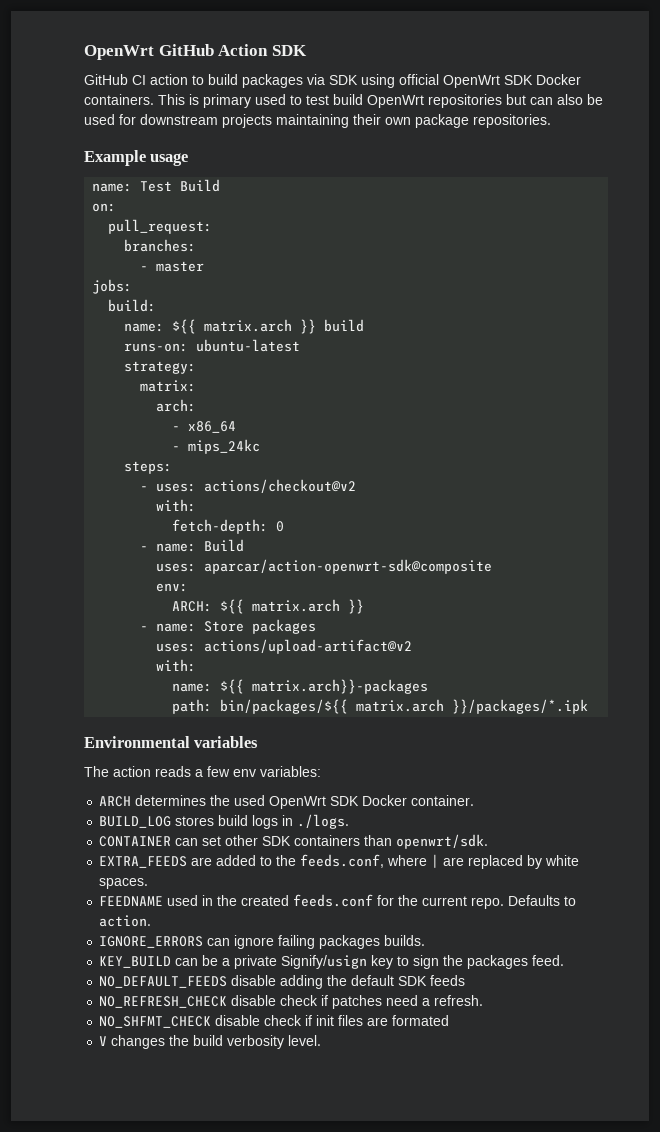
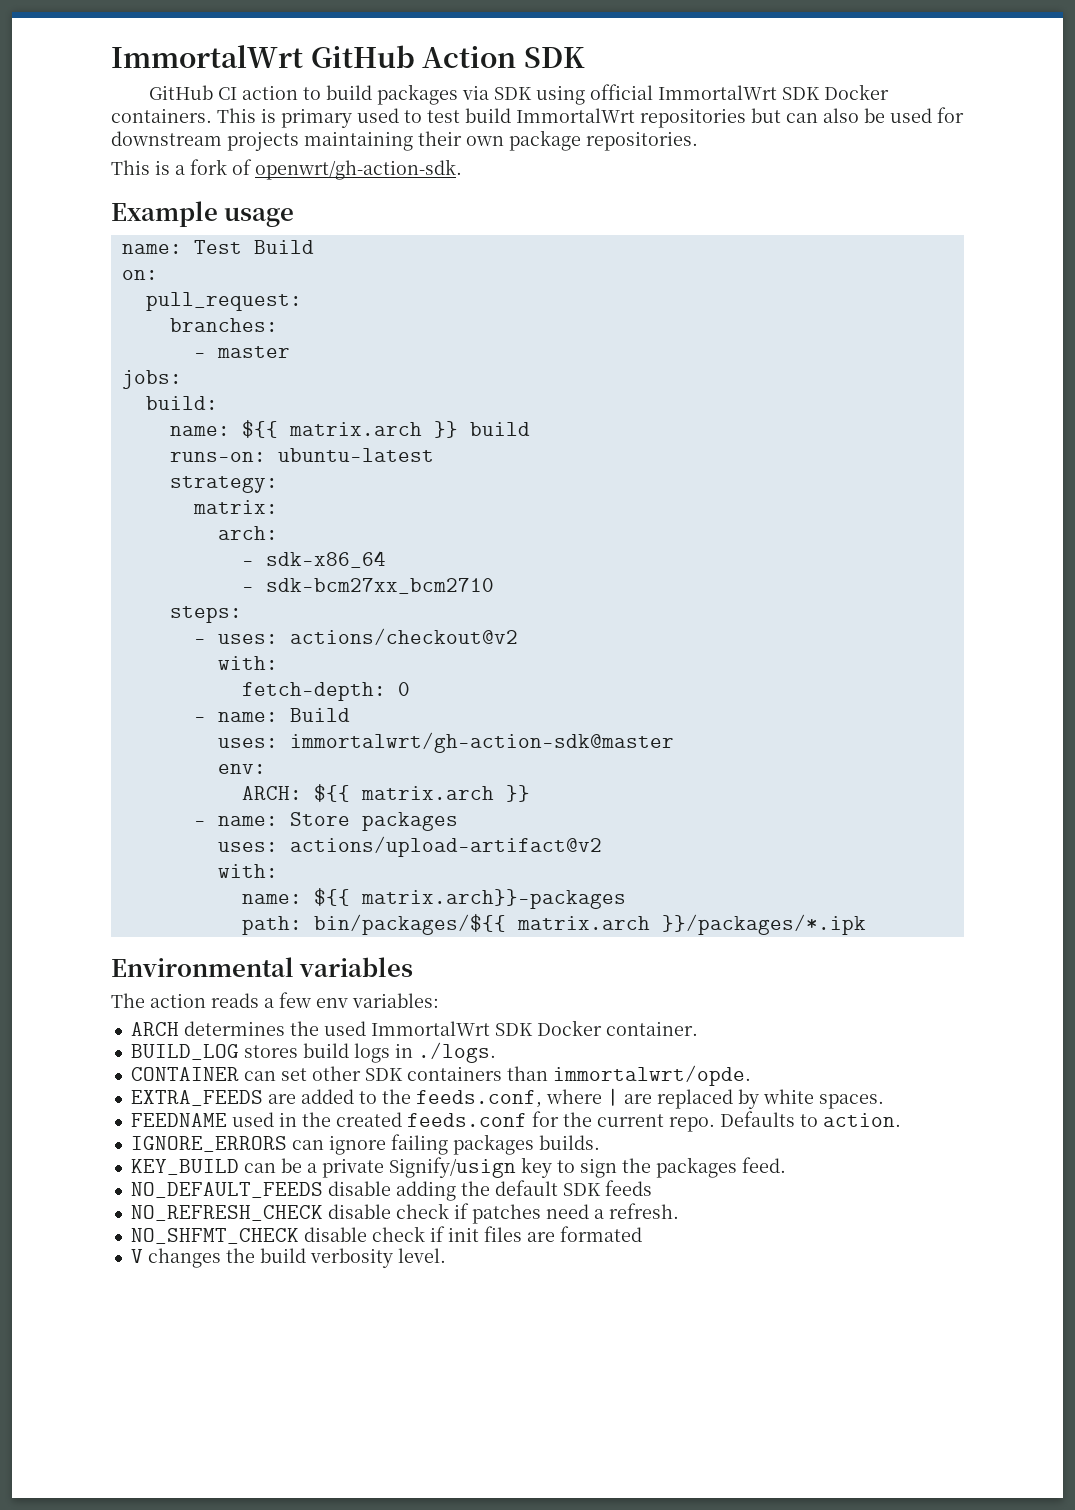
[84,45,154,60] OpenWrt -> [111,45,303,68] ImmortalWrt
[443,75,500,88] OpenWrt -> [658,85,778,100] ImmortalWrt
[367,95,424,108] OpenWrt -> [516,108,635,123] ImmortalWrt
(551, 121) none -> [111,159,462,180] // This is a fork of openwrt/gh-action-sdk.
[188,421,237,433] [172,439,261,454] x86_64 // - mips_24kc -> [265,551,386,568] [241,578,494,594] sdk-x86_64 // - sdk-bcm27xx_bcm2710
[204,559,493,574] aparcar/action-openwrt-sdk@composite -> [289,732,674,753] immortalwrt/gh-action-sdk@master
[269,796,327,809] OpenWrt -> [370,1021,490,1036] ImmortalWrt
[396,834,489,849] openwrt/sdk. -> [552,1065,751,1086] immortalwrt/opde.

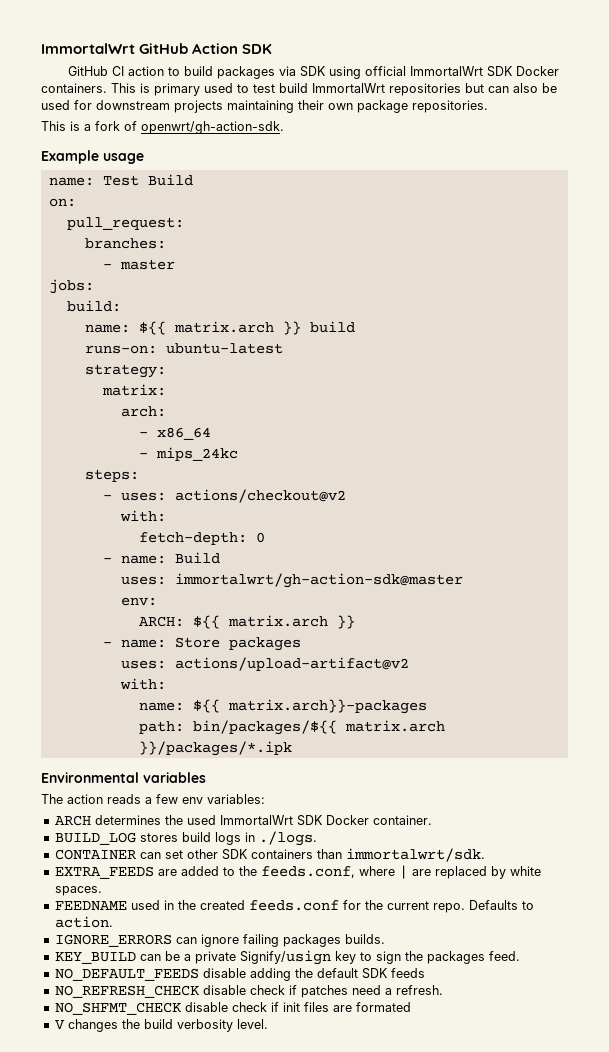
[265,551,386,568] [241,578,494,594] sdk-x86_64 // - sdk-bcm27xx_bcm2710 -> [156,427,211,440] [138,447,238,461] x86_64 // - mips_24kc
[552,1065,751,1086] immortalwrt/opde. -> [345,848,485,862] immortalwrt/sdk.

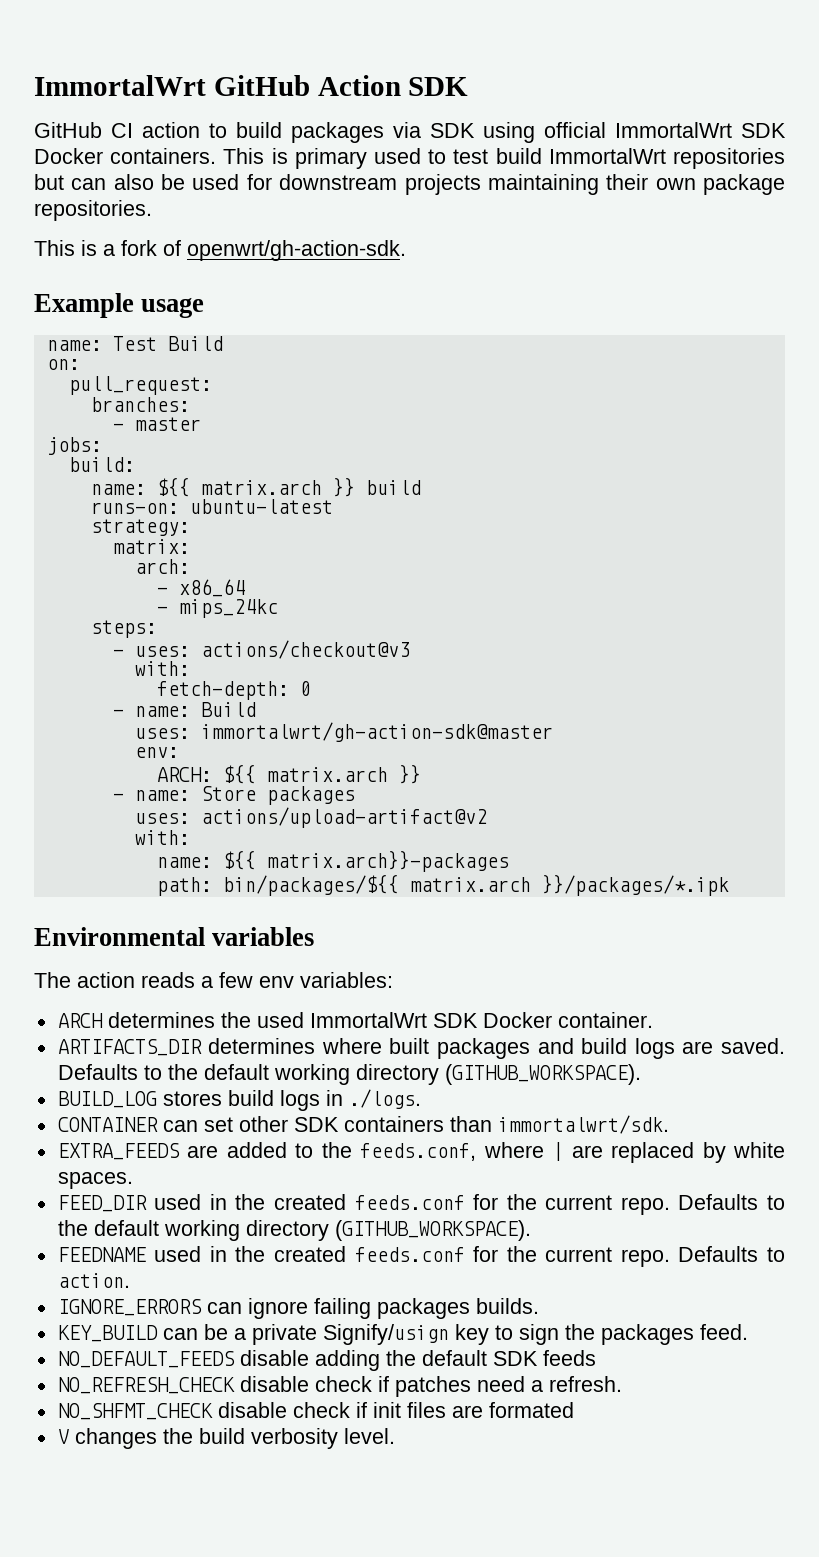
[174,489,346,503] actions/checkout@v2 -> [200,640,410,659] actions/checkout@v3
(432, 820) none -> [57,1038,785,1059] [57,1064,641,1085] // ARTIFACTS_DIR determines where built packages and build logs are saved. Defaults to the default working directory (GITHUB_WORKSPACE).
(102, 891) none -> [57,1194,786,1215] [57,1220,531,1241] // FEED_DIR used in the created feeds.conf for the current repo. Defaults to the default working directory (GITHUB_WORKSPACE).

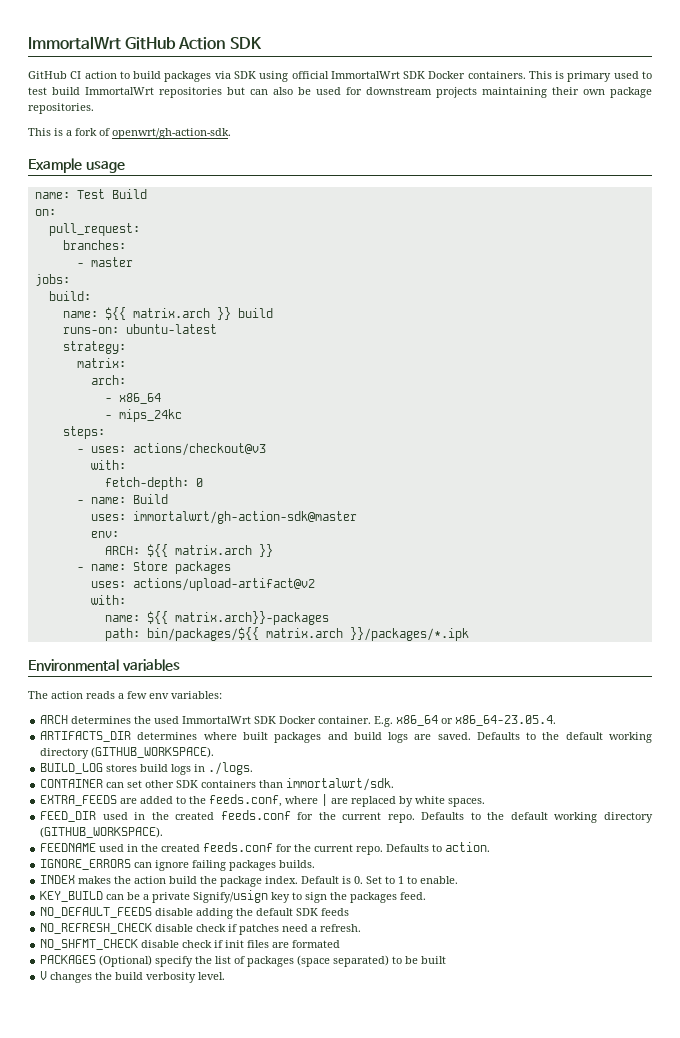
(653, 1020) none -> [374,715,557,727] E.g. x86_64 or x86_64-23.05.4.
(539, 1306) none -> [40,875,459,887] // INDEX makes the action build the package index. Default is 0. Set to 1 to enable.
(574, 1410) none -> [40,955,447,967] // PACKAGES (Optional) specify the list of packages (space separated) to be built

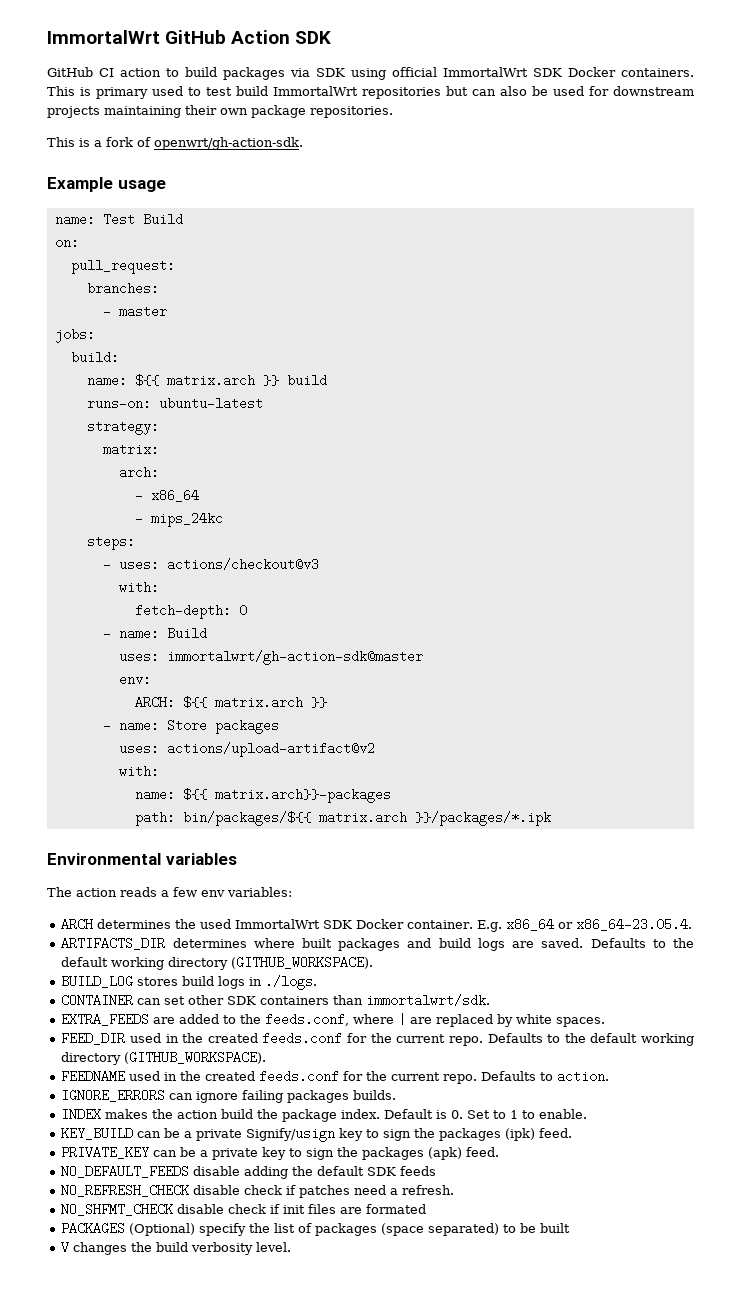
(398, 897) none -> [505,1128,573,1141] [61,1146,463,1160] (ipk) feed. // PRIVATE_KEY can be a private key to sign the packages (apk)

